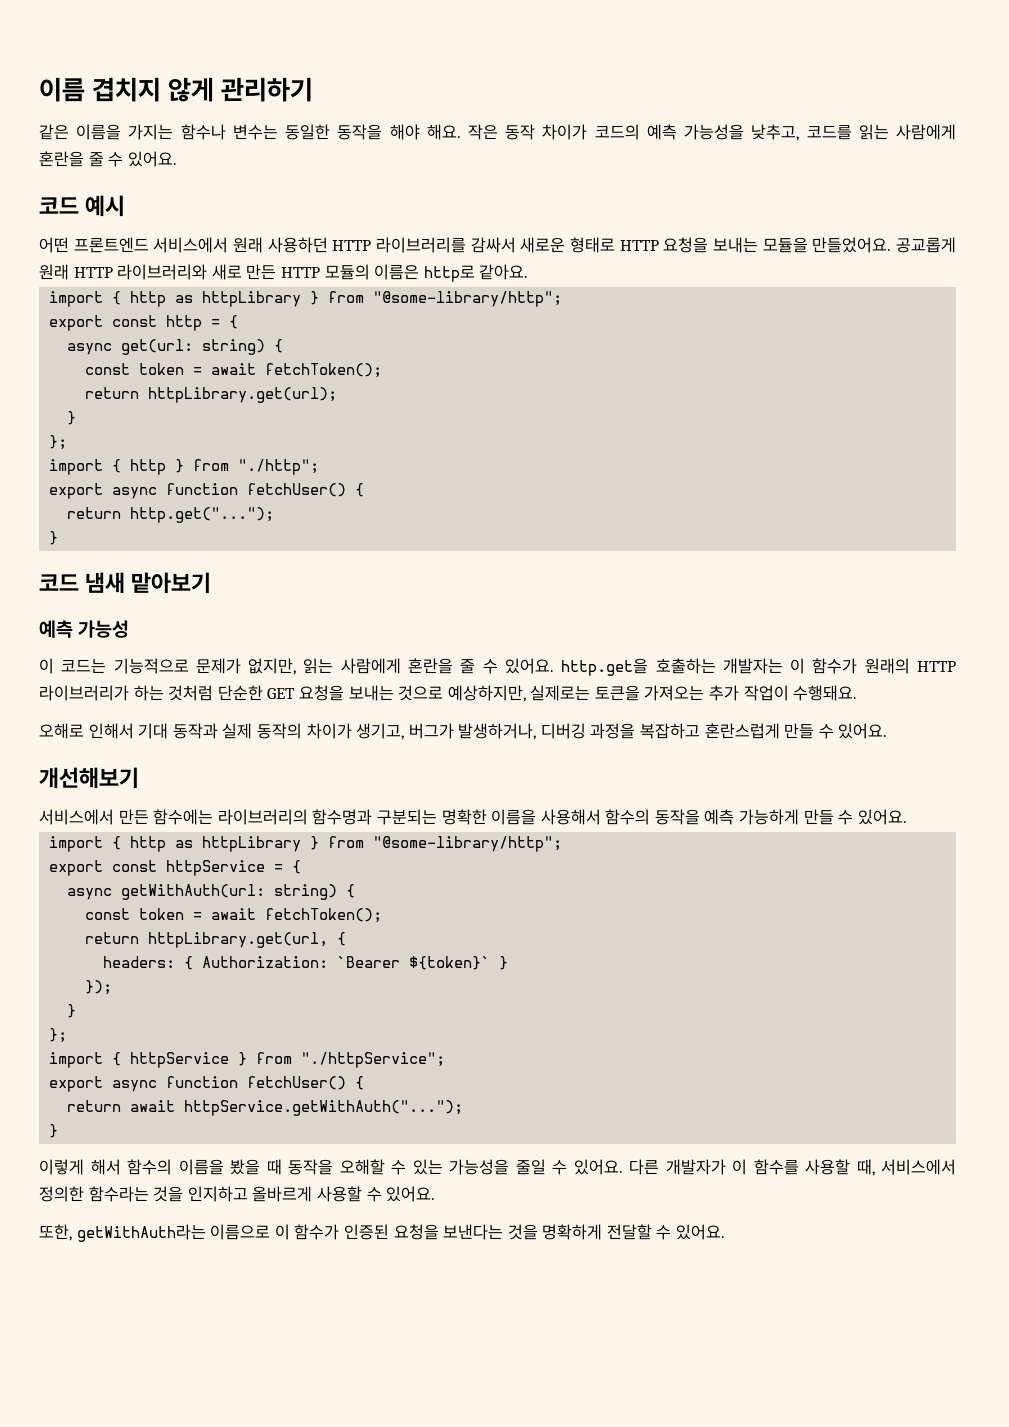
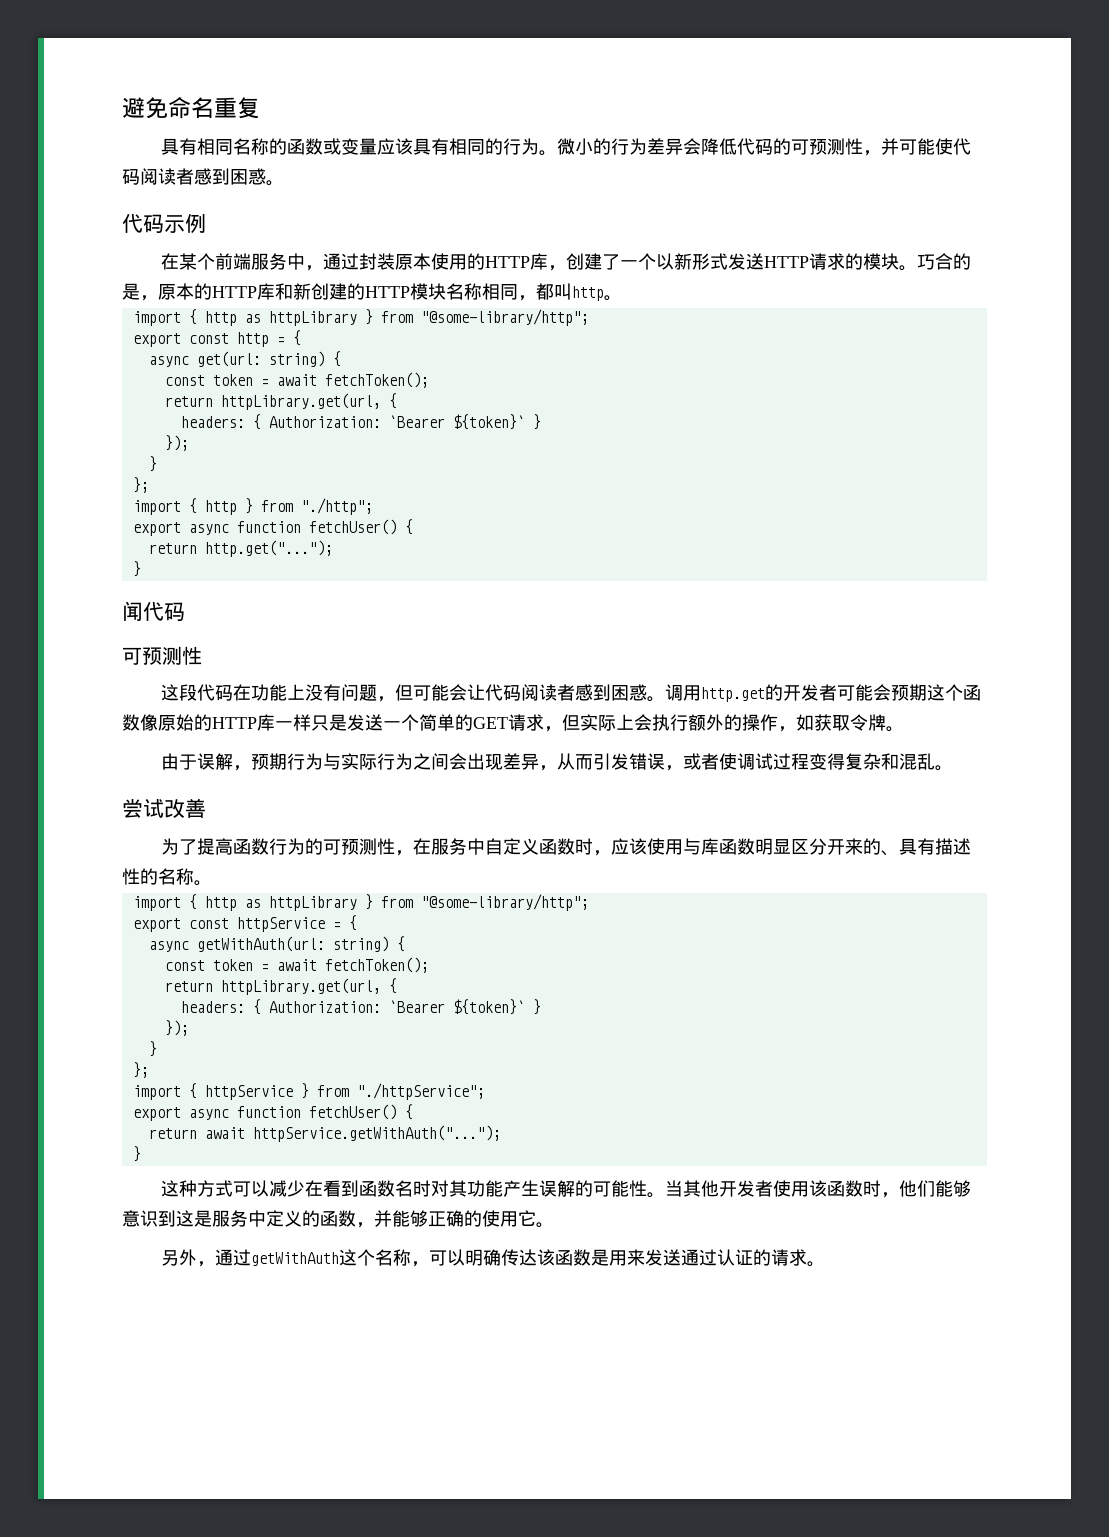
[39,77,314,102] [39,124,956,141] [39,151,177,167] [39,195,126,217] [39,237,956,253] [39,264,529,282] 이름 겹치지 않게 관리하기 // 같은 이름을 가지는 함수나 변수는 동일한 동작을 해야 해요. 작은 동작 차이가 코드의 예측 가능성을 낮추고, 코드를 읽는 사람에게 혼란을 줄 수 있어요. // 코드 예시 // 어떤 프론트엔드 서비스에서 원래 사용하던 HTTP 라이브러리를 감싸서 새로운 형태로 HTTP 요청을 보내는 모듈을 만들었어요. 공교롭게 원래 HTTP 라이브러리와 새로 만든 HTTP 모듈의 이름은 http로 같아요. -> [122,97,260,119] [160,138,971,156] [122,168,284,186] [122,214,206,234] [160,253,971,271] [122,283,622,301] 避免命名重复 // 具有相同名称的函数或变量应该具有相同的行为。微小的行为差异会降低代码的可预测性，并可能使代码阅读者感到困惑。 // 代码示例 // 在某个前端服务中，通过封装原本使用的HTTP库，创建了一个以新形式发送HTTP请求的模块。巧合的是，原本的HTTP库和新创建的HTTP模块名称相同，都叫http。
[148,387,338,403] httpLibrary.get(url); -> [220,393,397,410] [180,414,541,430] [164,435,189,451] httpLibrary.get(url, { // headers: { Authorization: `Bearer ${token}` } // });
[39,572,212,594] [39,620,130,638] [39,658,956,676] [39,685,858,702] [39,723,888,740] [39,767,139,789] [39,809,907,825] 코드 냄새 맡아보기 // 예측 가능성 // 이 코드는 기능적으로 문제가 없지만, 읽는 사람에게 혼란을 줄 수 있어요. http.get을 호출하는 개발자는 이 함수가 원래의 HTTP 라이브러리가 하는 것처럼 단순한 GET 요청을 보내는 것으로 예상하지만, 실제로는 토큰을 가져오는 추가 작업이 수행돼요. // 오해로 인해서 기대 동작과 실제 동작의 차이가 생기고, 버그가 발생하거나, 디버깅 과정을 복잡하고 혼란스럽게 만들 수 있어요. // 개선해보기 // 서비스에서 만든 함수에는 라이브러리의 함수명과 구분되는 명확한 이름을 사용해서 함수의 동작을 예측 가능하게 만들 수 있어요. -> [122,601,185,621] [122,646,202,665] [160,684,981,702] [122,714,904,732] [160,753,953,771] [122,798,206,818] [160,838,971,856] [122,868,212,886] 闻代码 // 可预测性 // 这段代码在功能上没有问题，但可能会让代码阅读者感到困惑。调用http.get的开发者可能会预期这个函数像原始的HTTP库一样只是发送一个简单的GET请求，但实际上会执行额外的操作，如获取令牌。 // 由于误解，预期行为与实际行为之间会出现差异，从而引发错误，或者使调试过程变得复杂和混乱。 // 尝试改善 // 为了提高函数行为的可预测性，在服务中自定义函数时，应该使用与库函数明显区分开来的、具有描述性的名称。
[39,1159,956,1176] [39,1186,436,1202] [39,1224,726,1242] 이렇게 해서 함수의 이름을 봤을 때 동작을 오해할 수 있는 가능성을 줄일 수 있어요. 다른 개발자가 이 함수를 사용할 때, 서비스에서 정의한 함수라는 것을 인지하고 올바르게 사용할 수 있어요. // 또한, getWithAuth라는 이름으로 이 함수가 인증된 요청을 보낸다는 것을 명확하게 전달할 수 있어요. -> [160,1180,971,1198] [122,1210,554,1228] [160,1249,825,1267] 这种方式可以减少在看到函数名时对其功能产生误解的可能性。当其他开发者使用该函数时，他们能够意识到这是服务中定义的函数，并能够正确的使用它。 // 另外，通过getWithAuth这个名称，可以明确传达该函数是用来发送通过认证的请求。

